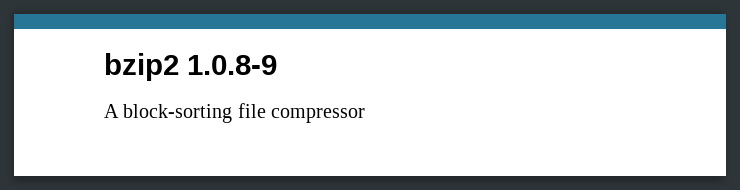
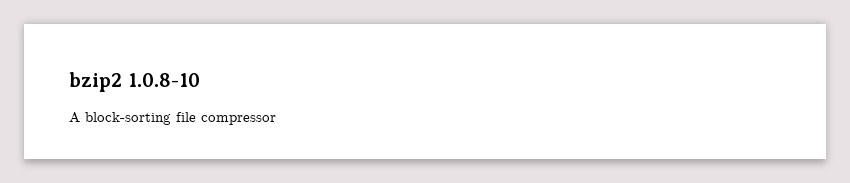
[187,55,277,75] 1.0.8-9 -> [127,73,200,87] 1.0.8-10

